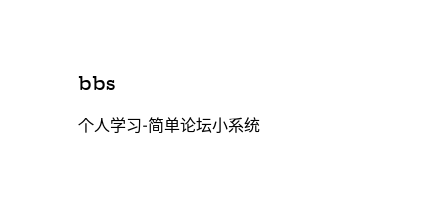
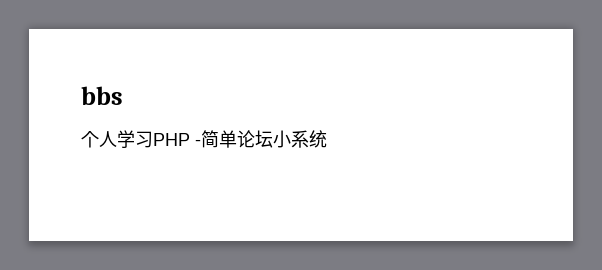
(142, 126) none -> [153,133,190,146] PHP

